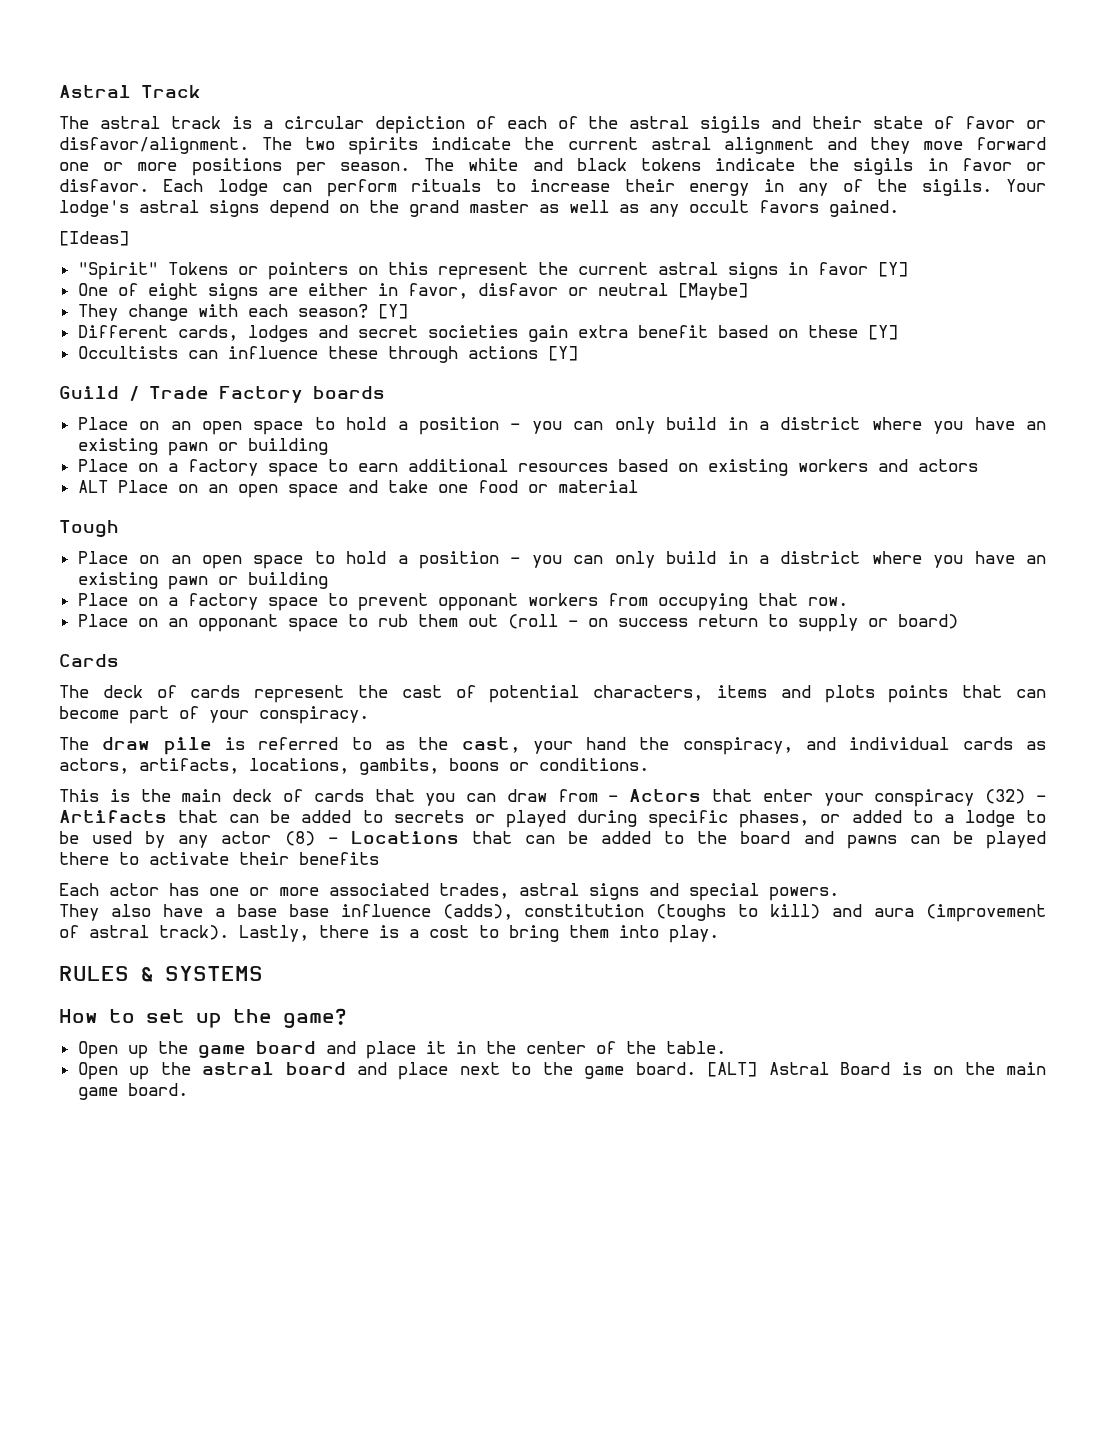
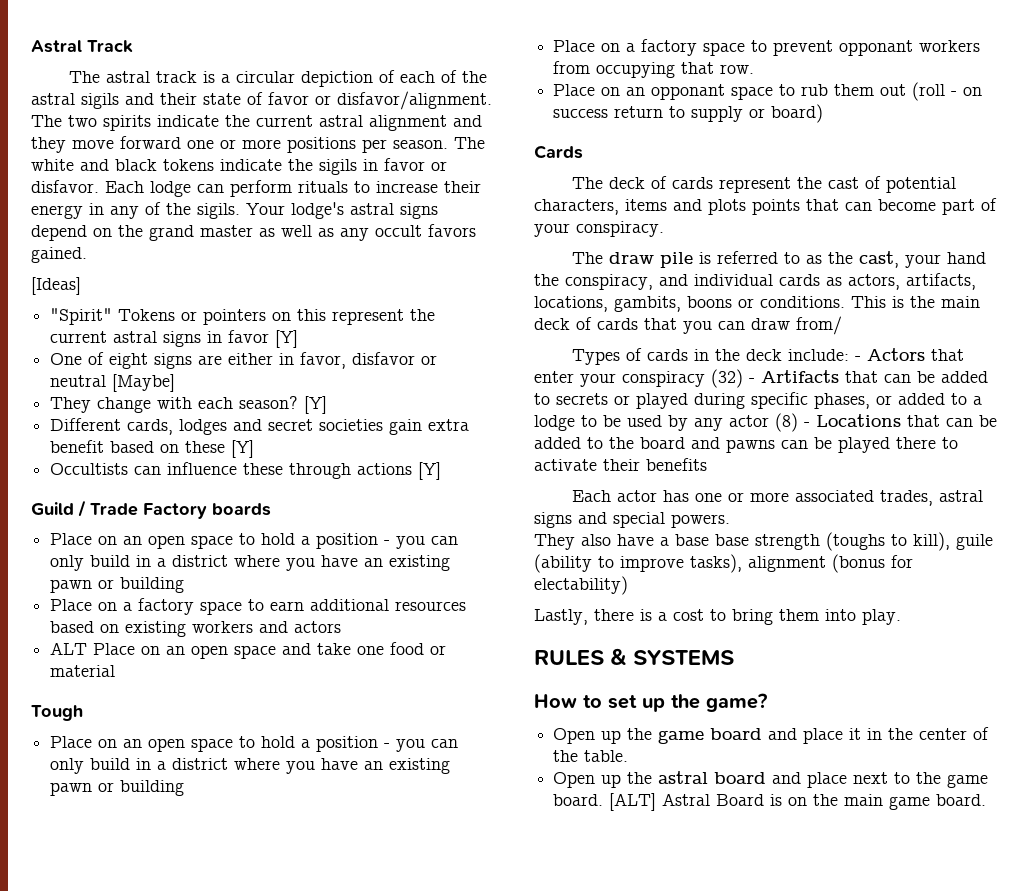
(649, 764) // -> (845, 302) none
[557,789,598,802] from -> [796,316,842,335] [571,348,849,365] from/ // Types of cards in the deck include:
[340,904,1046,922] [59,925,229,940] influence (adds), constitution (toughs to kill) and aura (improvement of astral track). -> [755,532,993,551] [534,554,913,573] [534,576,628,595] strength (toughs to kill), guile (ability to improve tasks), alignment (bonus for electability) //

